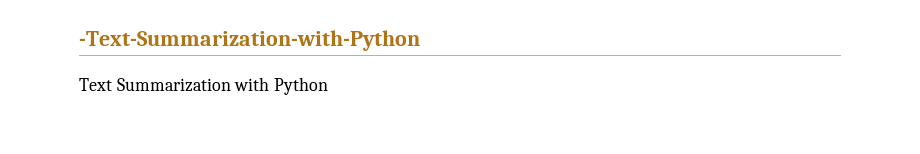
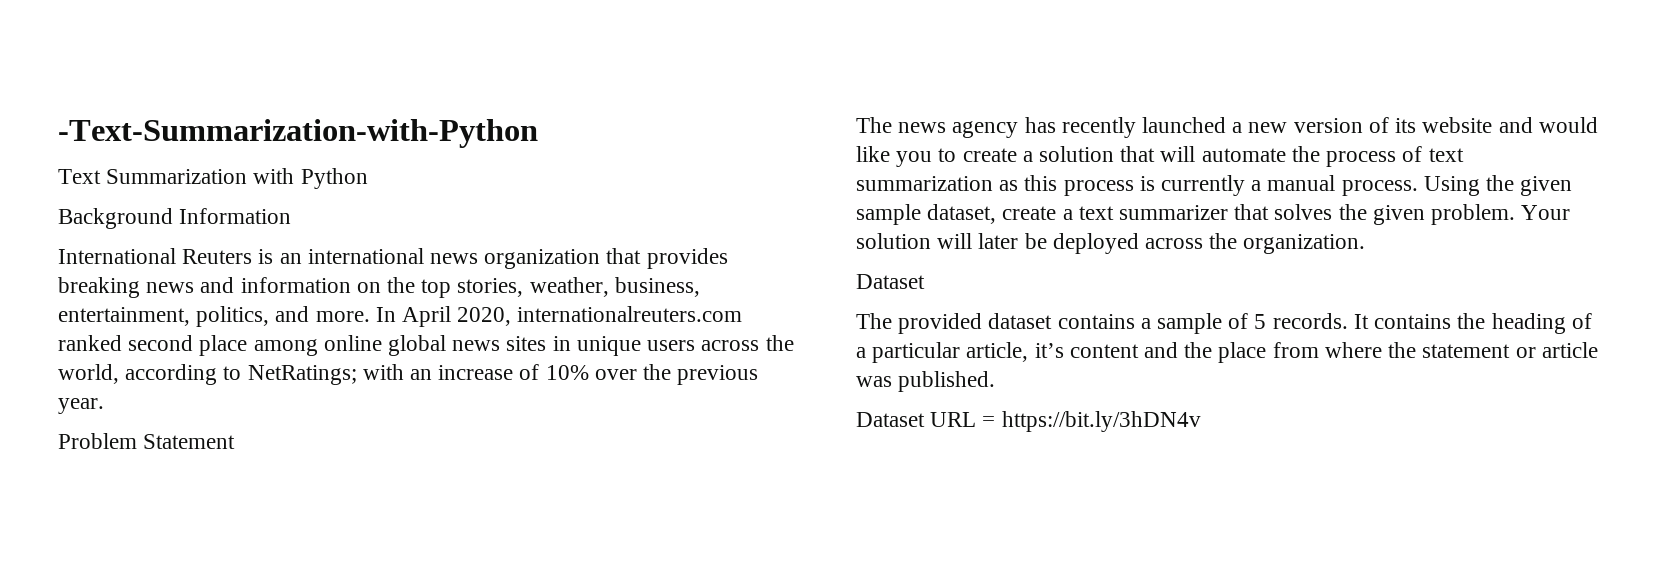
(329, 86) none -> [58,208,292,229] [58,248,728,269] [58,277,700,298] [58,306,743,327] [58,335,794,356] [58,364,759,385] [58,398,104,414] [58,433,236,449] [856,117,1598,138] [856,146,1464,167] [856,175,1573,196] [856,204,1571,225] [856,233,1366,254] [856,274,925,289] [856,313,1592,334] [856,342,1598,363] [856,371,996,392] [856,411,1201,432] // Background Information // International Reuters is an international news organization that provides breaking news and information on the top stories, weather, business, entertainment, politics, and more. In April 2020, internationalreuters.com ranked second place among online global news sites in unique users across the world, according to NetRatings; with an increase of 10% over the previous year. // Problem Statement // The news agency has recently launched a new version of its website and would like you to create a solution that will automate the process of text summarization as this process is currently a manual process. Using the given sample dataset, create a text summarizer that solves the given problem. Your solution will later be deployed across the organization. // Dataset // The provided dataset contains a sample of 5 records. It contains the heading of a particular article, it’s content and the place from where the statement or article was published. // Dataset URL = https://bit.ly/3hDN4v

